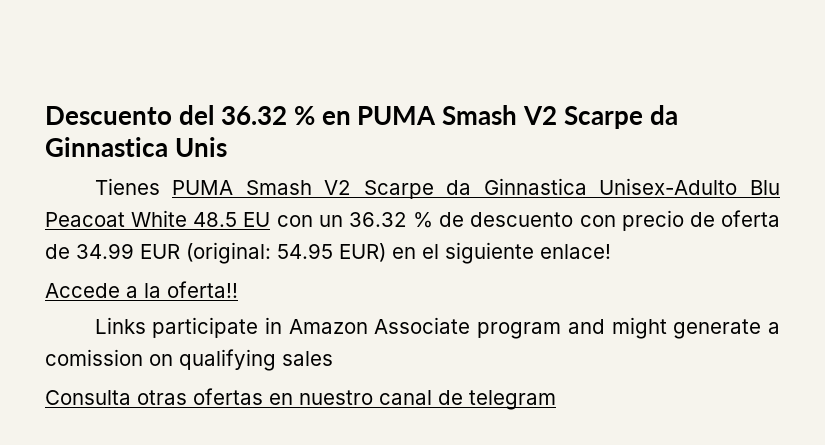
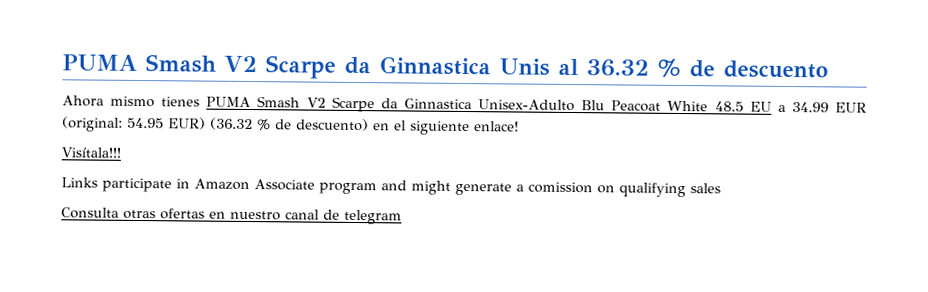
[45,105,351,125] Descuento del 36.32 % en -> (62, 62) none
[94,178,160,195] // Tienes -> [558,57,828,79] [62,95,201,108] al 36.32 % de descuento // Ahora mismo tienes
[276,210,780,231] [45,244,70,259] con un 36.32 % de descuento con precio de oferta de -> [777,104,786,112] a
(386, 252) none -> [210,117,369,132] (36.32 % de descuento)
[45,281,238,298] Accede a la oferta!! -> [61,147,121,158] Visítala!!!

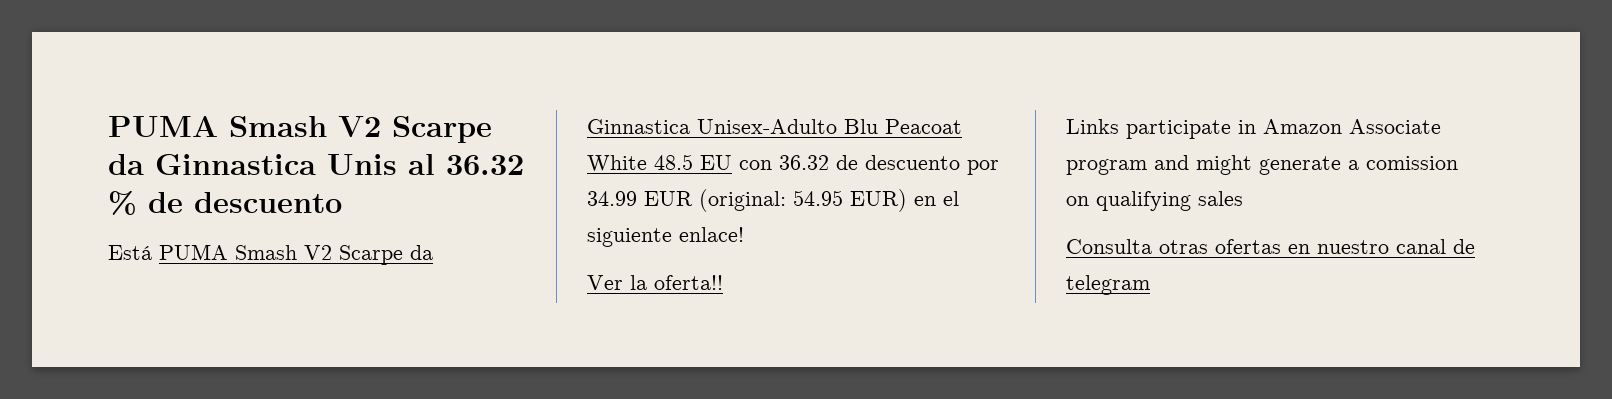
[62,95,201,108] Ahora mismo tienes -> [108,245,152,260] Está
[777,104,786,112] a -> [739,155,999,175] con 36.32 de descuento por
[210,117,369,132] (36.32 % de descuento) -> (907, 200) none
[61,147,121,158] Visítala!!! -> [587,275,723,290] Ver la oferta!!

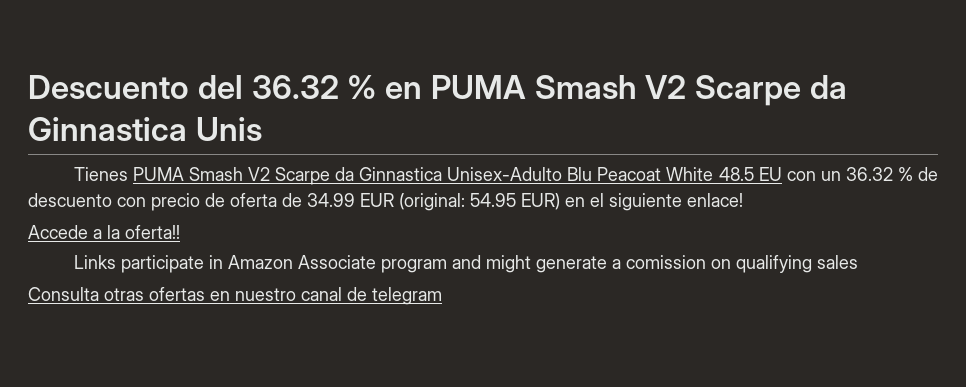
(108, 126) none -> [28,75,423,99] Descuento del 36.32 % en
[408,154,524,175] [108,191,342,215] [108,245,152,260] al 36.32 % de descuento // Está -> [73,167,128,181] // Tienes
[779,155,999,175] 36.32 de descuento por -> [820,167,938,181] [28,193,302,211] un 36.32 % de descuento con precio de oferta de
[587,275,623,290] Ver -> [28,225,102,239] Accede a

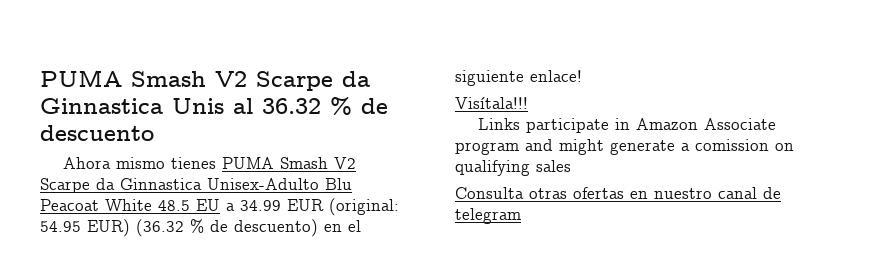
[28,75,423,99] Descuento del 36.32 % en -> (40, 78) none
[73,167,128,181] // Tienes -> [233,97,388,115] [40,125,154,141] [63,157,217,169] al 36.32 % de descuento // Ahora mismo tienes
[786,167,938,181] [28,193,302,211] con un 36.32 % de descuento con precio de oferta de -> [226,203,235,211] a
(560, 201) none -> [136,219,318,237] (36.32 % de descuento)
[28,225,180,239] Accede a la oferta!! -> [455,97,528,109] Visítala!!!

